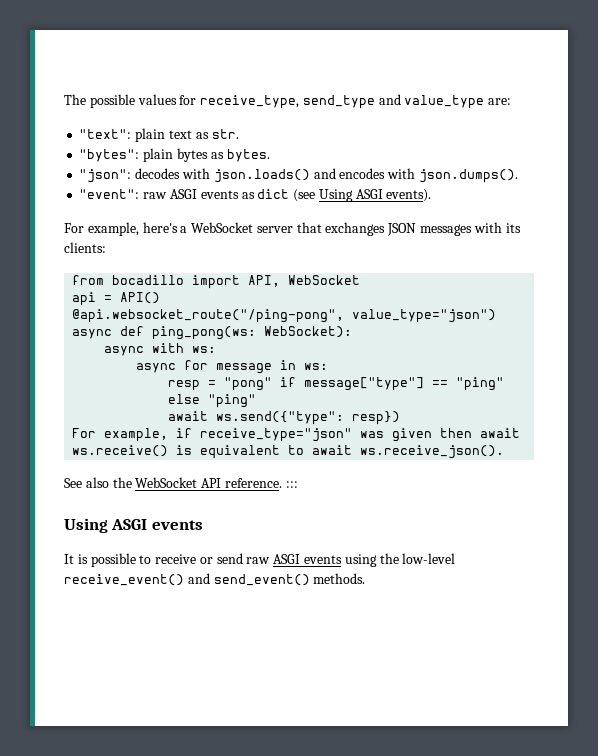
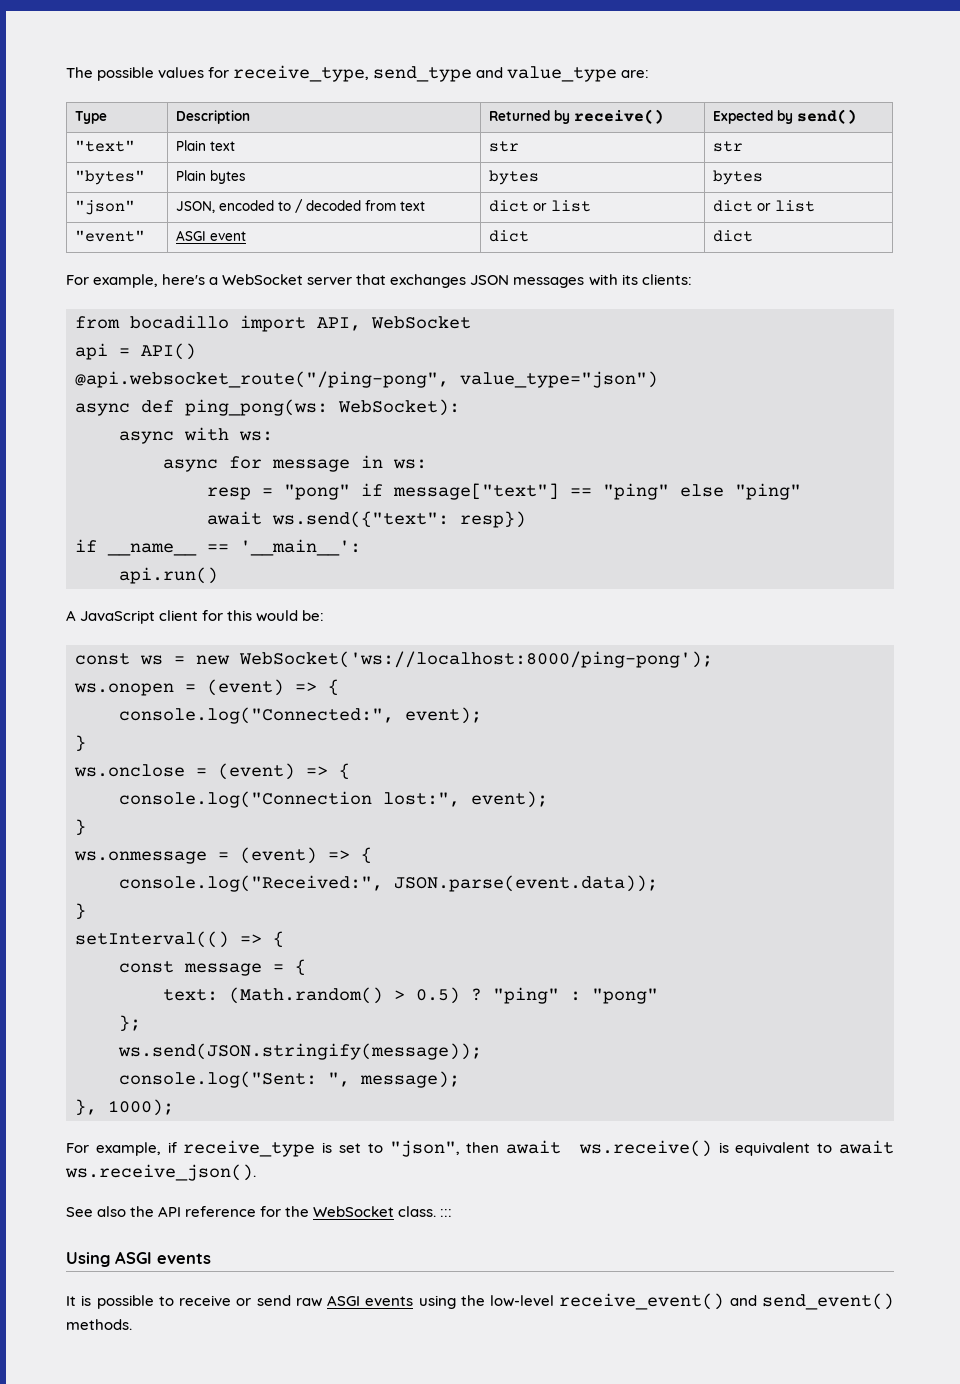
[79,128,239,142] [79,148,270,162] [79,168,518,183] [79,189,432,202] // "text": plain text as str. // "bytes": plain bytes as bytes. // "json": decodes with json.loads() and encodes with json.dumps(). // "event": raw ASGI events as dict (see Using ASGI events). -> [74,111,107,124] [175,110,250,124] [488,109,664,124] [712,109,857,124] [74,140,135,152] [175,140,235,151] [488,141,519,152] [712,141,743,152] [74,170,145,185] [175,170,245,184] [488,170,539,185] [712,170,763,185] [74,200,135,215] [175,199,425,213] [488,200,591,212] [712,200,815,212] [74,230,145,242] [175,230,246,241] [488,230,529,242] [712,230,753,242] // Type | Description | Returned by receive() | Expected by send() // "text" | Plain text | str | str // "bytes" | Plain bytes | bytes | bytes // "json" | JSON, encoded to / decoded from text | dict or list | dict or list // "event" | ASGI event | dict | dict
[304,377,425,391] message["type"] -> [393,483,559,500] message["text"]
[216,411,345,425] ws.send({"type": -> [272,511,449,528] ws.send({"text":
[72,428,433,442] For example, if receive_type="json" was given -> [75,539,361,556] [119,567,218,584] [66,610,325,624] [75,651,713,668] [74,679,339,696] [119,707,482,724] [75,735,86,752] [74,763,350,780] [119,791,548,808] [75,819,86,836] [74,847,372,864] [119,875,658,892] [75,903,86,920] [75,931,284,948] [119,959,306,976] [163,987,658,1004] [119,1015,141,1032] [118,1043,482,1060] [119,1071,460,1088] [75,1099,174,1116] [66,1140,460,1157] if __name__ == '__main__': // api.run() // A JavaScript client for this would be: // const ws = new WebSocket('ws://localhost:8000/ping-pong'); // ws.onopen = (event) => { // console.log("Connected:", event); // } // ws.onclose = (event) => { // console.log("Connection lost:", event); // } // ws.onmessage = (event) => { // console.log("Received:", JSON.parse(event.data)); // } // setInterval(() => { // const message = { // text: (Math.random() > 0.5) ? "ping" : "pong" // }; // ws.send(JSON.stringify(message)); // console.log("Sent: ", message); // }, 1000); // For example, if receive_type is set to "json",
[135,477,282,488] WebSocket API reference. -> [158,1206,437,1217] API reference for the WebSocket class.

